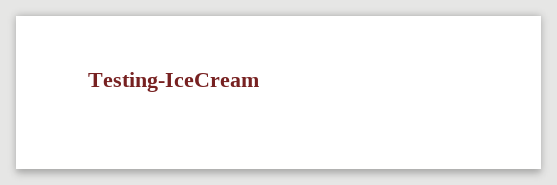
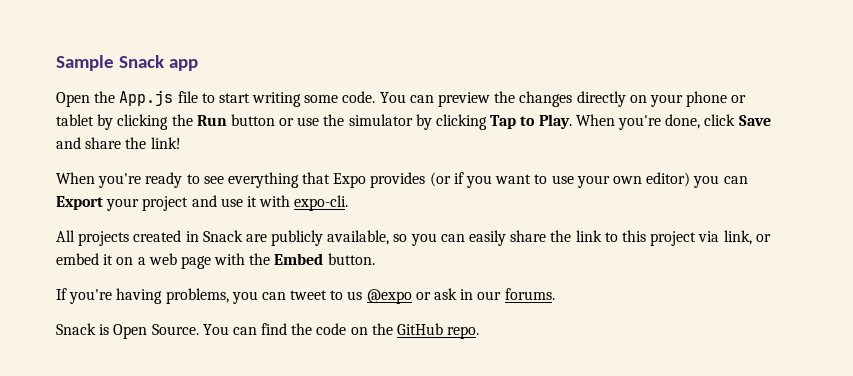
[88,72,259,92] Testing-IceCream -> [56,55,199,71] [56,90,747,107] [56,114,771,130] [56,137,181,149] [56,172,748,188] [56,195,349,211] [56,230,771,246] [56,253,375,269] [56,288,555,304] [56,323,480,339] Sample Snack app // Open the App.js file to start writing some code. You can preview the changes directly on your phone or tablet by clicking the Run button or use the simulator by clicking Tap to Play. When you're done, click Save and share the link! // When you're ready to see everything that Expo provides (or if you want to use your own editor) you can Export your project and use it with expo-cli. // All projects created in Snack are publicly available, so you can easily share the link to this project via link, or embed it on a web page with the Embed button. // If you're having problems, you can tweet to us @expo or ask in our forums. // Snack is Open Source. You can find the code on the GitHub repo.

